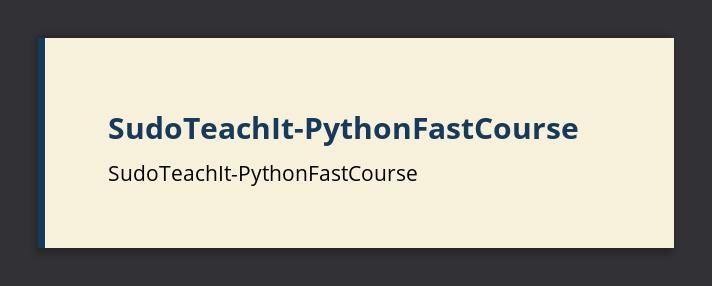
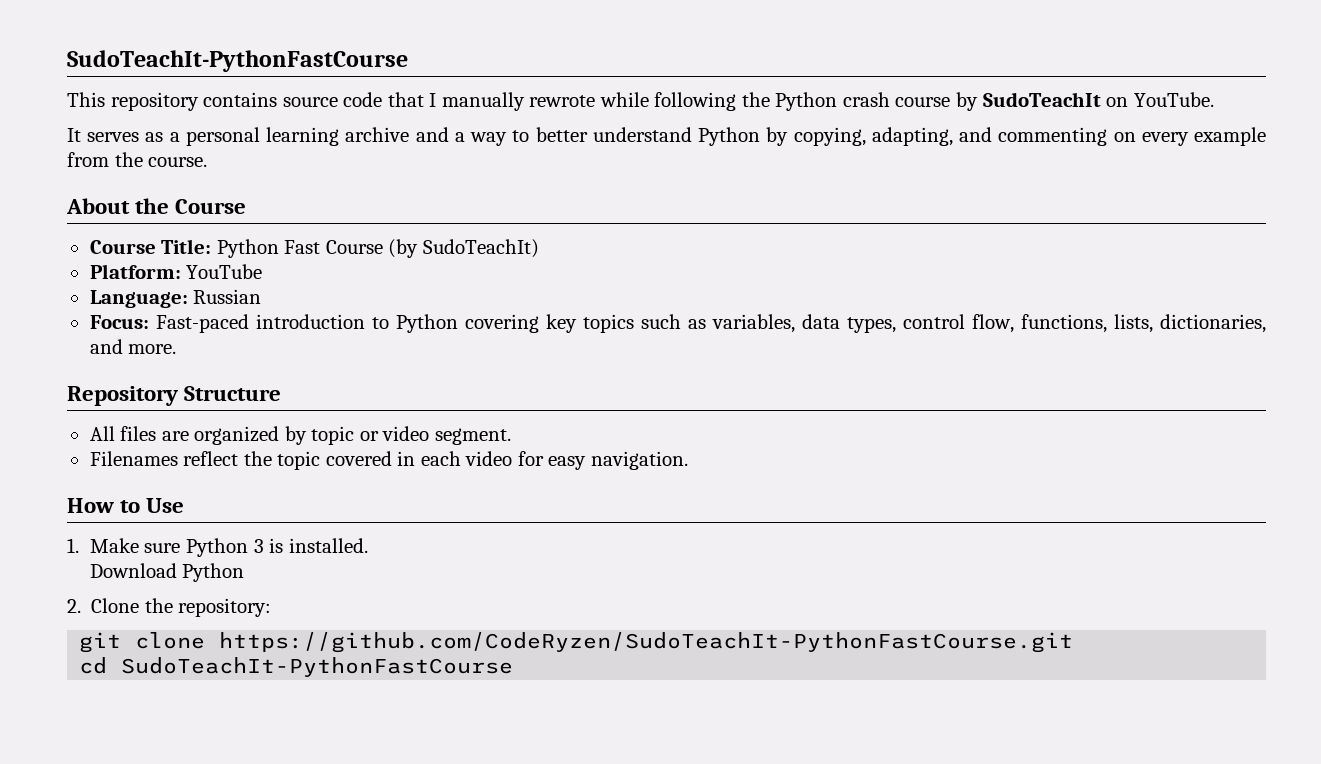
(579, 131) none -> [67,92,1214,111] [67,127,1267,146] [67,152,208,167] [66,198,247,214] [89,239,539,258] [89,264,263,279] [89,289,262,308] [89,314,1266,333] [89,339,177,354] [67,386,282,406] [89,426,511,445] [89,451,688,470] [67,498,185,513] [67,538,368,557] [89,563,245,582] [67,598,272,617] [79,632,1074,653] [79,657,108,674] This repository contains source code that I manually rewrote while following the Python crash course by SudoTeachIt on YouTube. // It serves as a personal learning archive and a way to better understand Python by copying, adapting, and commenting on every example from the course. // About the Course // Course Title: Python Fast Course (by SudoTeachIt) // Platform: YouTube // Language: Russian // Focus: Fast-paced introduction to Python covering key topics such as variables, data types, control flow, functions, lists, dictionaries, and more. // Repository Structure // All files are organized by topic or video segment. // Filenames reflect the topic covered in each video for easy navigation. // How to Use // 1. Make sure Python 3 is installed. // Download Python // 2. Clone the repository: // git clone https://github.com/CodeRyzen/SudoTeachIt-PythonFastCourse.git // cd

